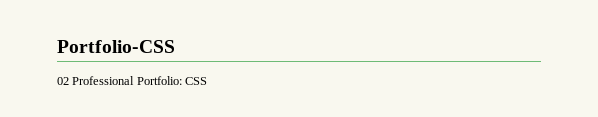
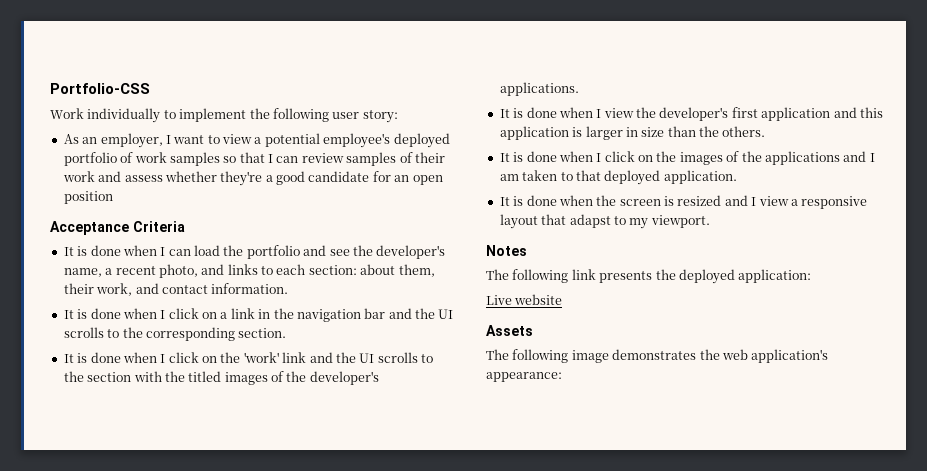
[57,76,208,85] 02 Professional Portfolio: CSS -> [50,108,398,123] [63,133,450,148] [63,152,445,166] [62,171,443,186] [63,191,113,204] [50,221,185,235] [63,245,446,259] [63,264,435,278] [63,283,289,296] [63,308,454,322] [63,327,287,341] [63,352,433,363] [63,371,379,385] [499,82,579,96] [499,107,883,121] [499,126,766,140] [499,151,875,165] [499,170,737,185] [499,195,868,209] [499,214,710,229] [486,245,527,256] [486,269,812,284] [486,294,563,305] [486,325,533,336] [486,349,829,363] [486,372,562,382] Work individually to implement the following user story: // As an employer, I want to view a potential employee's deployed portfolio of work samples so that I can review samples of their work and assess whether they're a good candidate for an open position // Acceptance Criteria // It is done when I can load the portfolio and see the developer's name, a recent photo, and links to each section: about them, their work, and contact information. // It is done when I click on a link in the navigation bar and the UI scrolls to the corresponding section. // It is done when I click on the 'work' link and the UI scrolls to the section with the titled images of the developer's applications. // It is done when I view the developer's first application and this application is larger in size than the others. // It is done when I click on the images of the applications and I am taken to that deployed application. // It is done when the screen is resized and I view a responsive layout that adapst to my viewport. // Notes // The following link presents the deployed application: // Live website // Assets // The following image demonstrates the web application's appearance:

